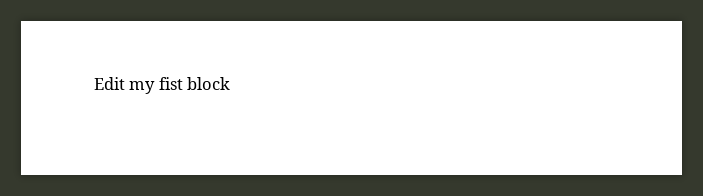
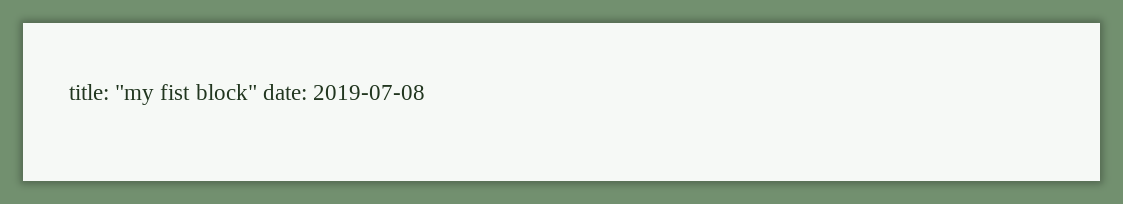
[94,77,231,94] Edit my fist block -> [69,84,426,105] title: "my fist block" date: 2019-07-08

